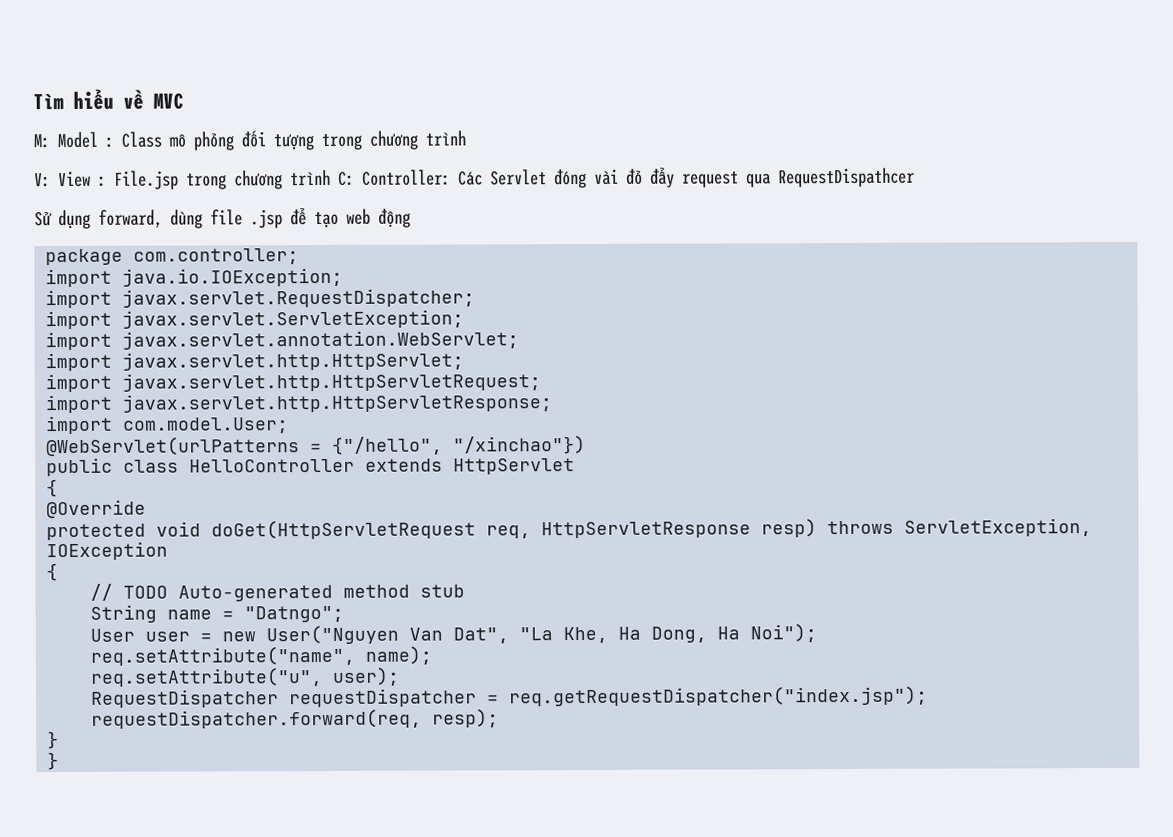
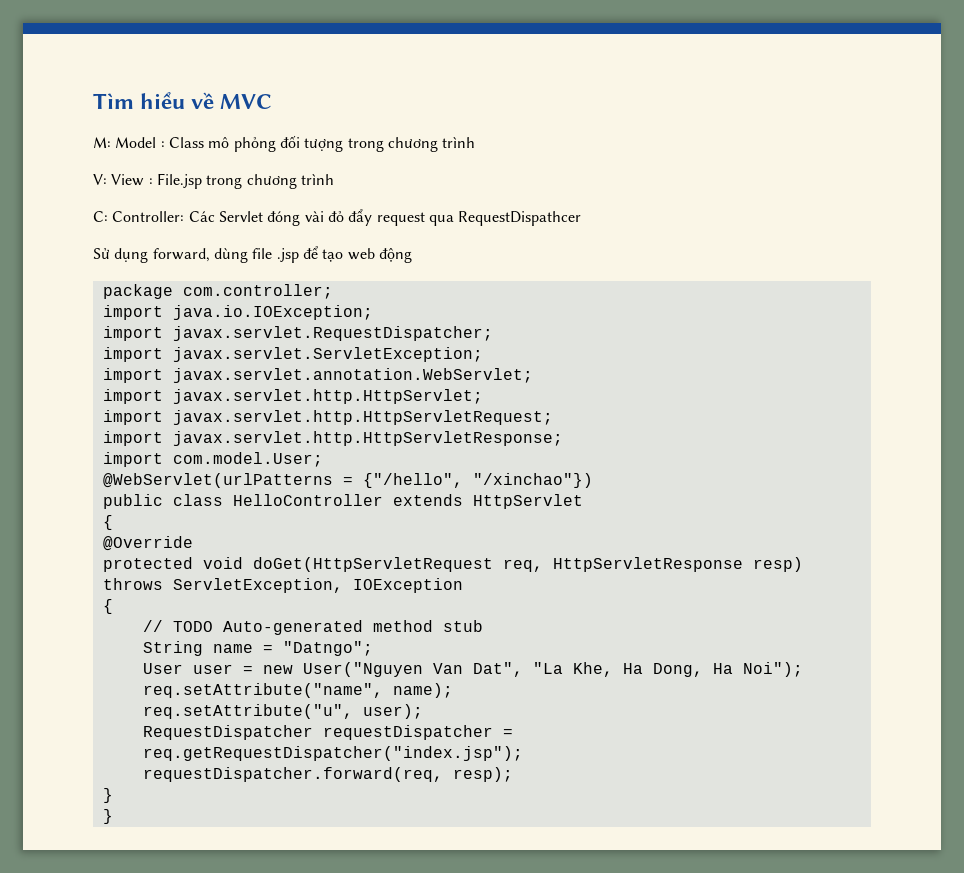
(331, 177) none -> (334, 179) //

